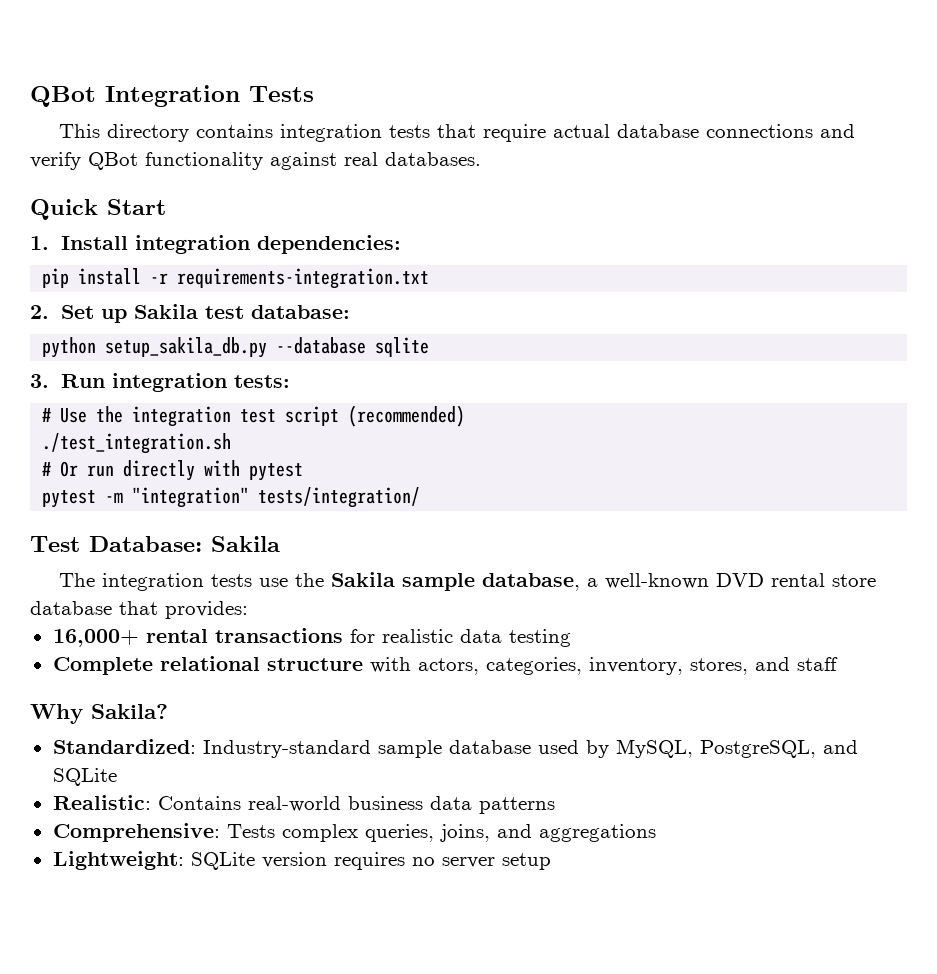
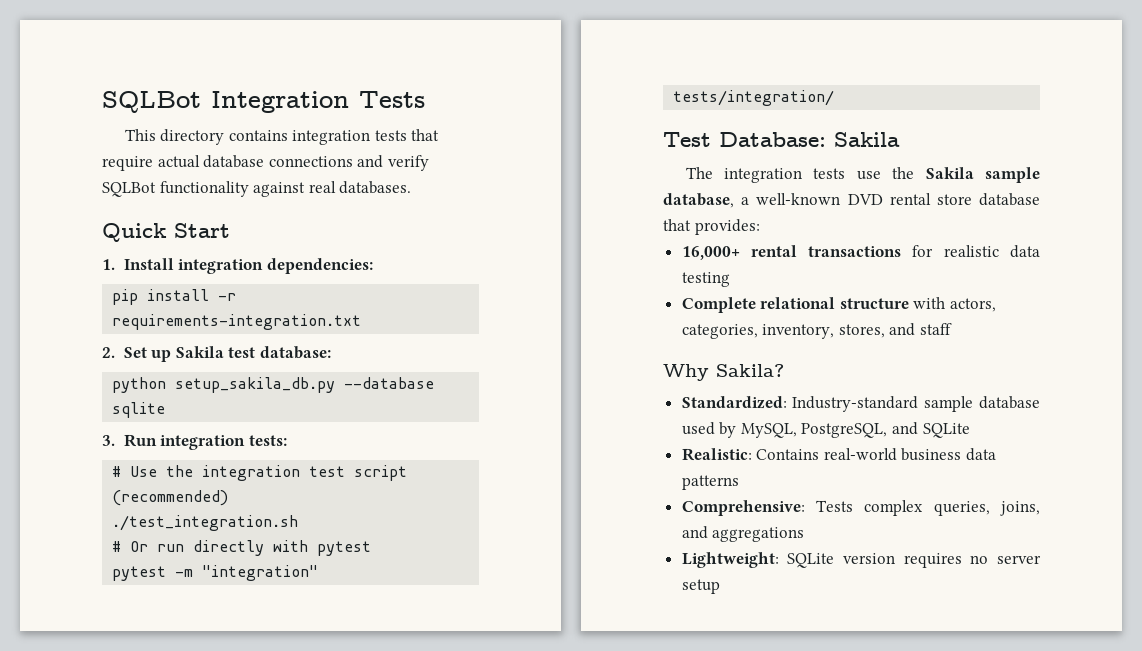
[30,86,96,107] QBot -> [102,91,201,113] SQLBot
[88,152,138,170] QBot -> [102,182,156,197] SQLBot

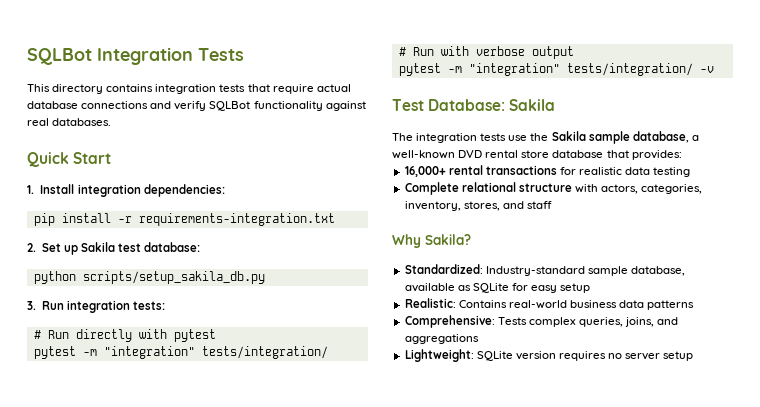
[175,377,435,393] [112,402,166,418] setup_sakila_db.py --database sqlite -> [82,271,265,284] scripts/setup_sakila_db.py
[130,465,408,481] [112,490,229,506] [112,515,299,531] [112,541,185,552] Use the integration test script (recommended) // ./test_integration.sh // # Or run -> [47,330,69,339] Run
(835, 98) none -> [398,46,574,59] [398,63,714,76] // # Run with verbose output // pytest -m "integration" tests/integration/ -v
[979,396,1040,409] [681,422,970,438] database used by MySQL, PostgreSQL, and SQLite -> [630,266,685,276] [404,283,591,293] database, available as SQLite for easy setup

